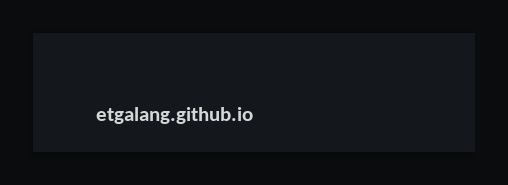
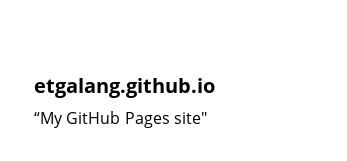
(253, 115) none -> [34,111,207,128] // “My GitHub Pages site"

